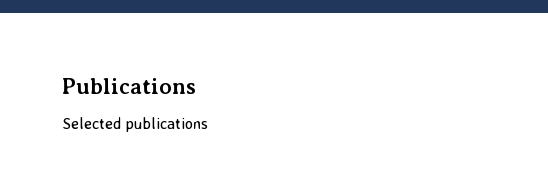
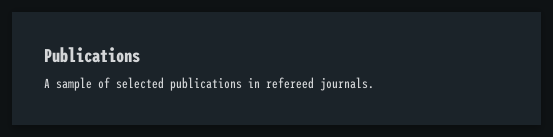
[62,117,208,132] Selected publications -> [44,77,374,91] A sample of selected publications in refereed journals.

